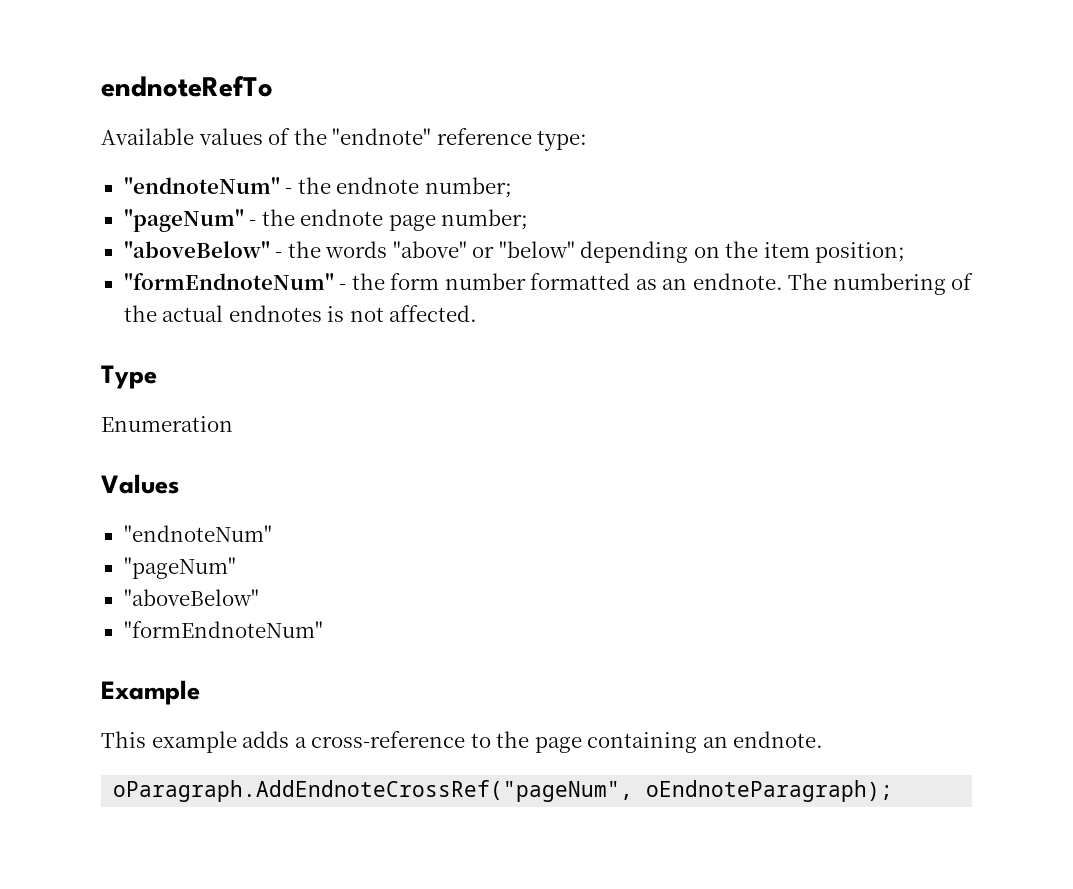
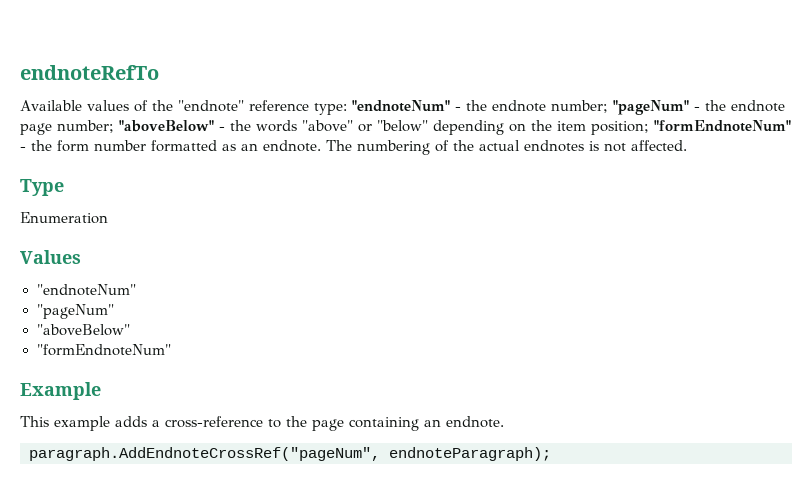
(588, 140) // -> (347, 109) none
(512, 187) // -> (608, 106) none
(529, 219) // -> (114, 126) none
(906, 252) // -> (649, 128) none
[113,780,894,802] oParagraph.AddEndnoteCrossRef("pageNum", oEndnoteParagraph); -> [29,447,551,461] paragraph.AddEndnoteCrossRef("pageNum", endnoteParagraph);

